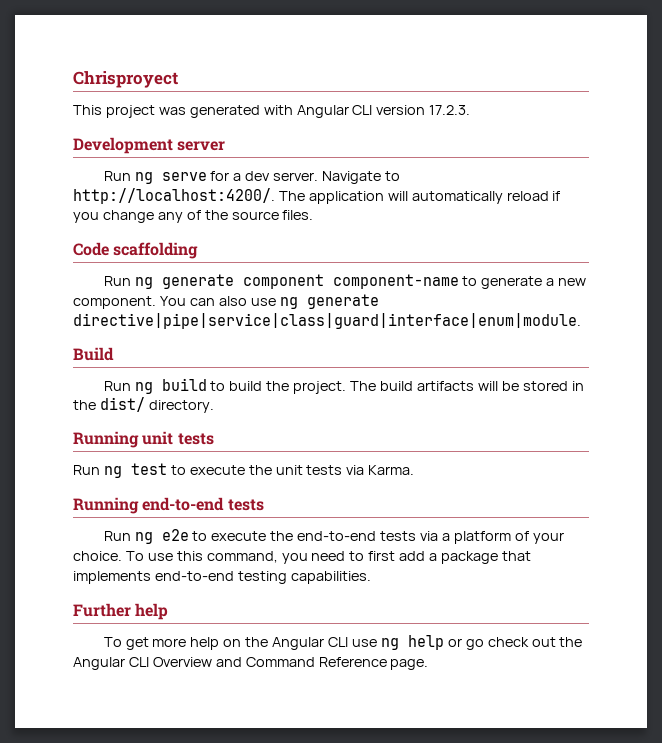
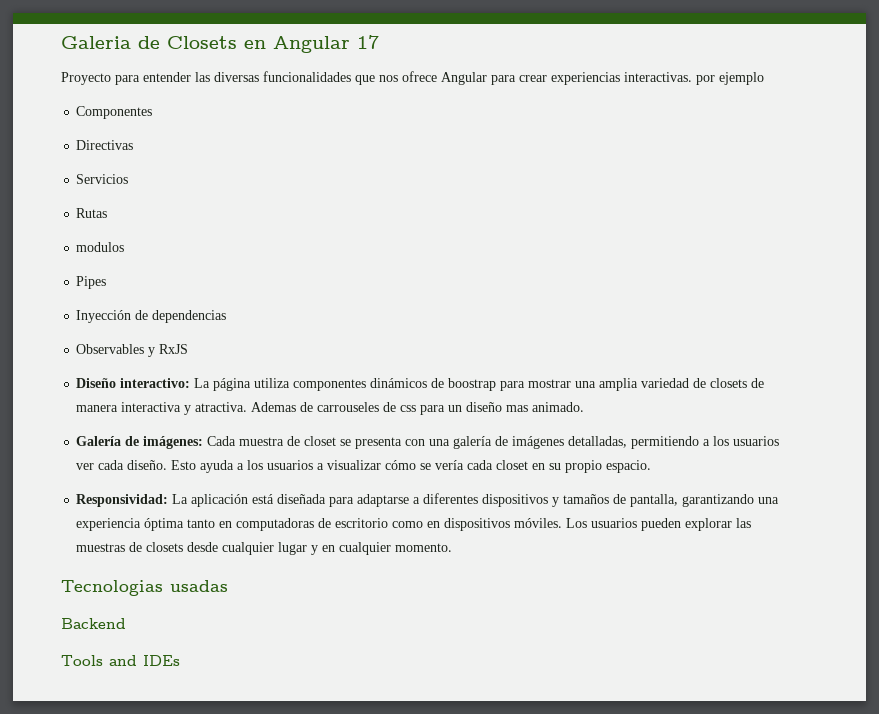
[73,71,178,88] [73,105,471,118] [73,137,226,154] [103,171,401,184] [73,188,561,204] [73,210,314,223] [73,242,199,259] [103,274,587,289] [73,294,379,309] [73,313,581,329] [73,347,114,361] [103,378,584,394] [73,397,214,413] [73,431,214,448] [73,463,415,478] [73,497,264,514] [103,529,564,544] [73,551,531,564] [73,571,371,584] [73,603,169,620] [103,635,583,650] [73,657,429,670] Chrisproyect // This project was generated with Angular CLI version 17.2.3. // Development server // Run ng serve for a dev server. Navigate to http://localhost:4200/. The application will automatically reload if you change any of the source files. // Code scaffolding // Run ng generate component component-name to generate a new component. You can also use ng generate directive|pipe|service|class|guard|interface|enum|module. // Build // Run ng build to build the project. The build artifacts will be stored in the dist/ directory. // Running unit tests // Run ng test to execute the unit tests via Karma. // Running end-to-end tests // Run ng e2e to execute the end-to-end tests via a platform of your choice. To use this command, you need to first add a package that implements end-to-end testing capabilities. // Further help // To get more help on the Angular CLI use ng help or go check out the Angular CLI Overview and Command Reference page. -> [61,35,379,53] [61,71,764,85] [76,106,153,119] [76,140,134,150] [76,174,129,184] [76,208,108,218] [76,242,125,252] [76,276,107,289] [76,310,227,323] [76,344,189,357] [76,378,765,391] [76,402,585,415] [76,436,780,449] [76,460,652,473] [76,493,780,507] [76,518,752,531] [76,542,453,555] [61,580,228,596] [61,618,126,629] [61,655,180,666] Galeria de Closets en Angular 17 // Proyecto para entender las diversas funcionalidades que nos ofrece Angular para crear experiencias interactivas. por ejemplo // Componentes // Directivas // Servicios // Rutas // modulos // Pipes // Inyección de dependencias // Observables y RxJS // Diseño interactivo: La página utiliza componentes dinámicos de boostrap para mostrar una amplia variedad de closets de manera interactiva y atractiva. Ademas de carrouseles de css para un diseño mas animado. // Galería de imágenes: Cada muestra de closet se presenta con una galería de imágenes detalladas, permitiendo a los usuarios ver cada diseño. Esto ayuda a los usuarios a visualizar cómo se vería cada closet en su propio espacio. // Responsividad: La aplicación está diseñada para adaptarse a diferentes dispositivos y tamaños de pantalla, garantizando una experiencia óptima tanto en computadoras de escritorio como en dispositivos móviles. Los usuarios pueden explorar las muestras de closets desde cualquier lugar y en cualquier momento. // Tecnologias usadas // Backend // Tools and IDEs

